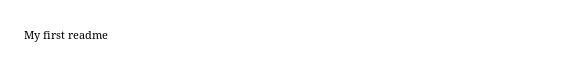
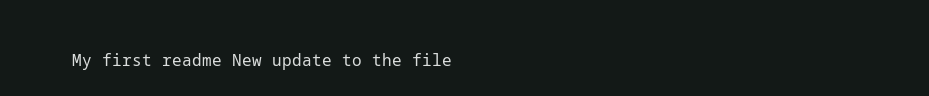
(108, 35) none -> [232,53,452,70] New update to the file

